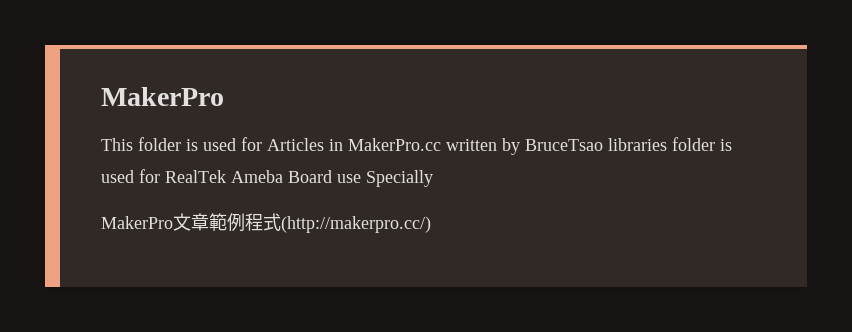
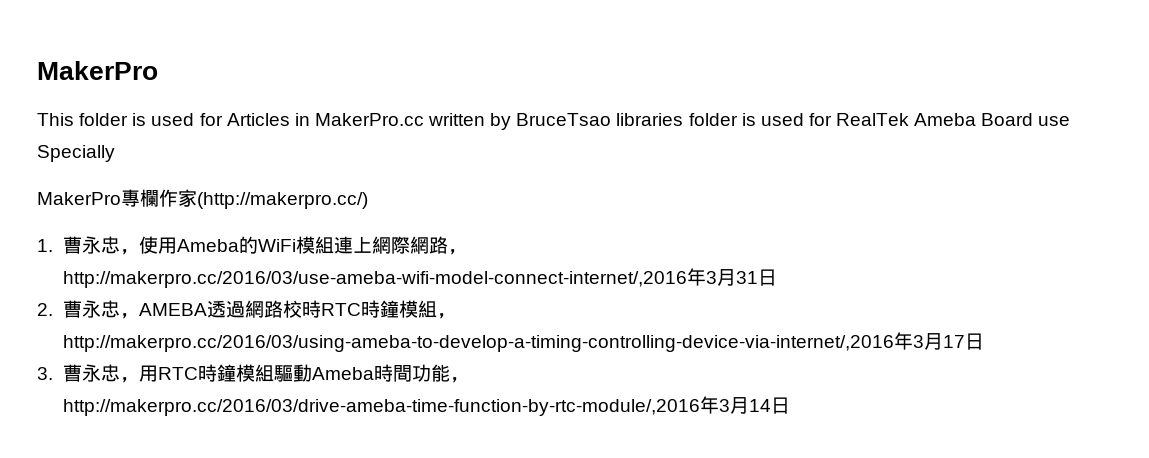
[173,213,431,233] 文章範例程式(http://makerpro.cc/) -> [121,189,368,209] [37,236,467,255] [62,268,777,288] [37,300,456,319] [62,332,984,352] [37,364,469,383] [62,396,790,416] 專欄作家(http://makerpro.cc/) // 1.曹永忠，使用Ameba的WiFi模組連上網際網路，http://makerpro.cc/2016/03/use-ameba-wifi-model-connect-internet/,2016年3月31日 // 2.曹永忠，AMEBA透過網路校時RTC時鐘模組，http://makerpro.cc/2016/03/using-ameba-to-develop-a-timing-controlling-device-via-internet/,2016年3月17日 // 3.曹永忠，用RTC時鐘模組驅動Ameba時間功能，http://makerpro.cc/2016/03/drive-ameba-time-function-by-rtc-module/,2016年3月14日

